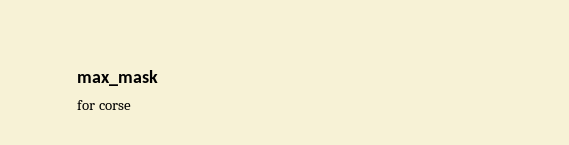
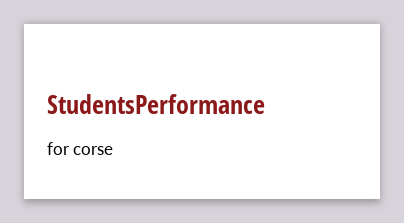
[77,70,158,86] max_mask -> [47,94,265,114] StudentsPerformance

